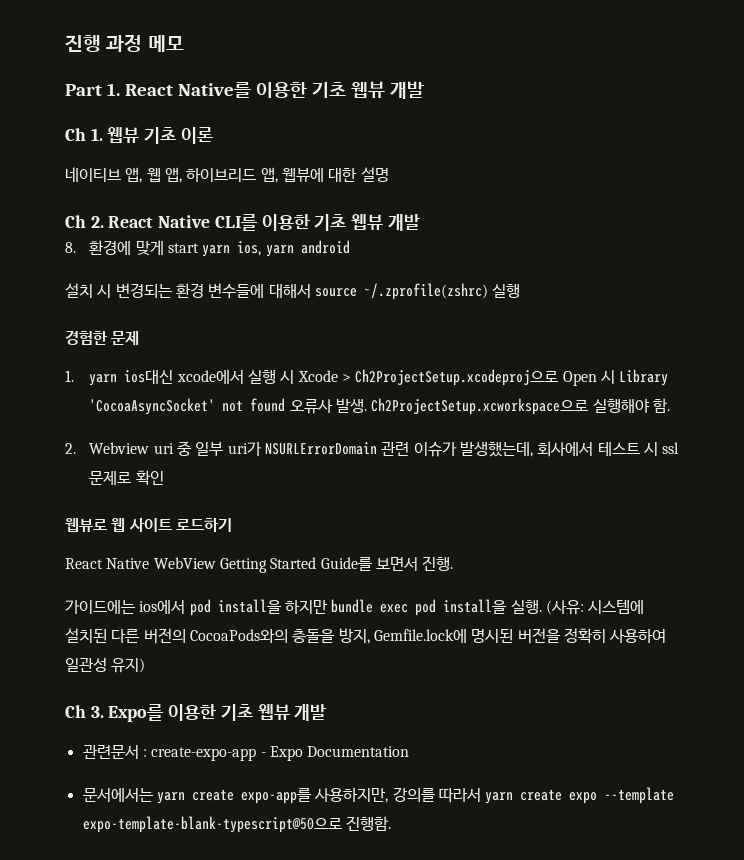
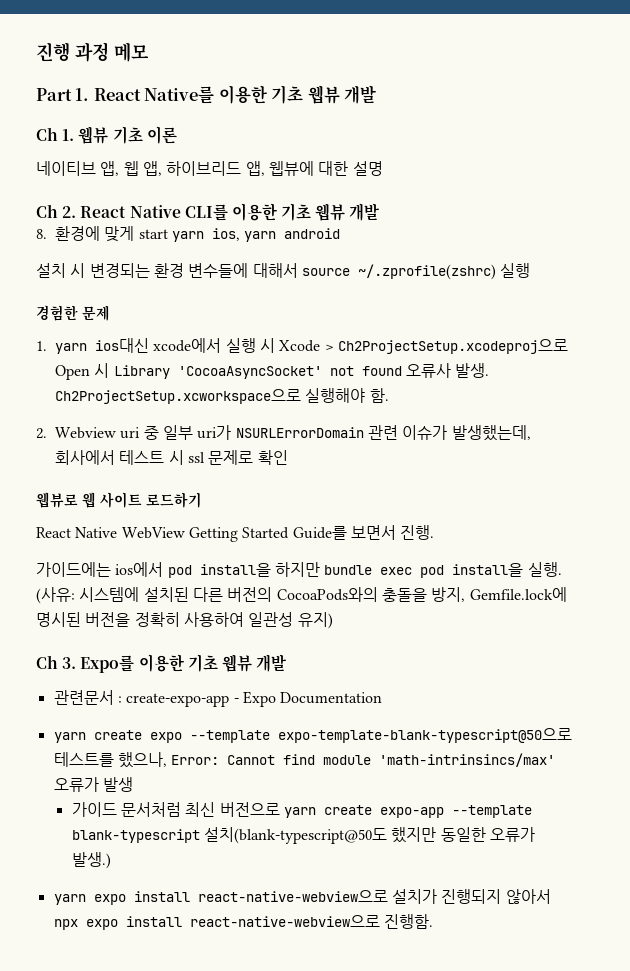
[82,787,481,804] 문서에서는 yarn create expo-app를 사용하지만, 강의를 따라서 -> (383, 698) none
(342, 824) none -> [53,752,556,768] [53,777,133,792] [71,802,532,818] [71,827,535,844] [71,852,111,869] [53,889,551,905] [53,915,380,930] 테스트를 했으나, Error: Cannot find module 'math-intrinsincs/max' 오류가 발생 // 가이드 문서처럼 최신 버전으로 yarn create expo-app --template blank-typescript 설치(blank-typescript@50도 했지만 동일한 오류가 발생.) // yarn expo install react-native-webview으로 설치가 진행되지 않아서 npx expo install react-native-webview으로

